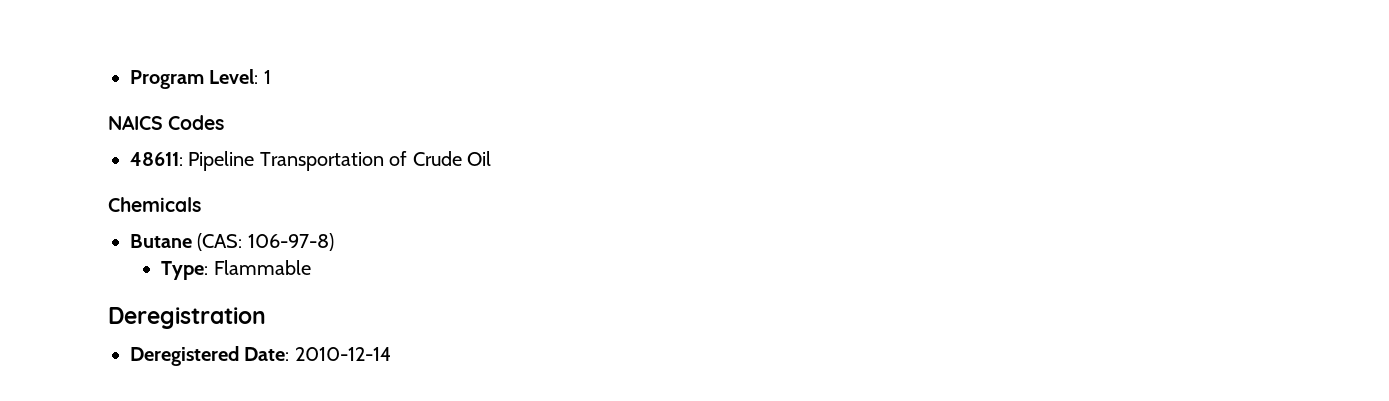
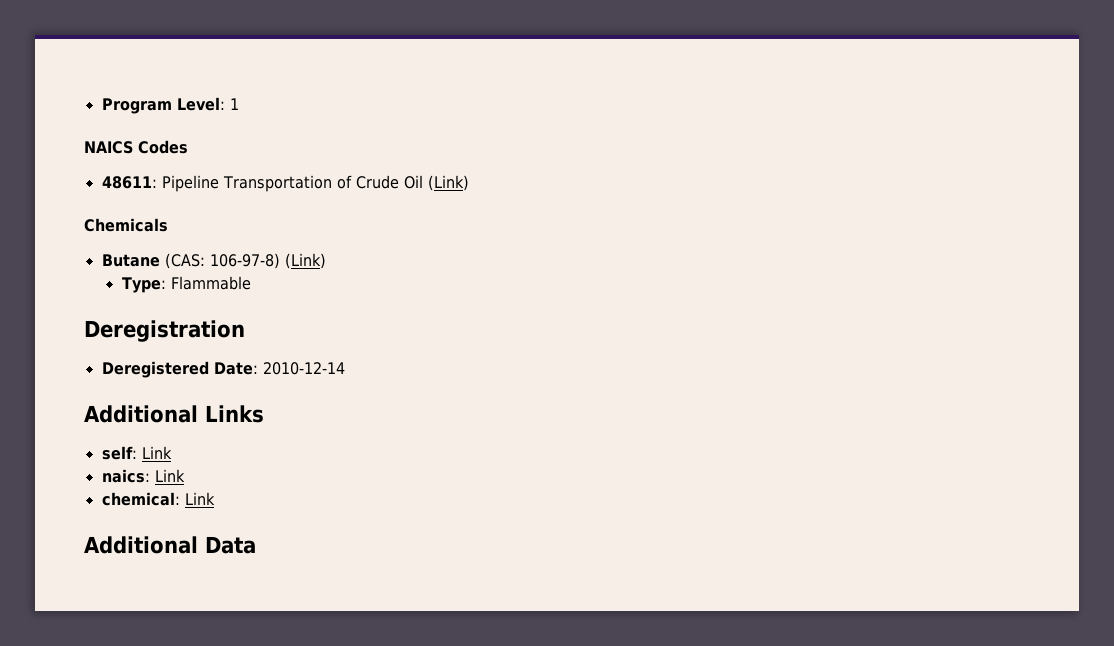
(491, 158) none -> [427,175,469,191] (Link)
(334, 242) none -> [284,253,326,269] (Link)
(391, 354) none -> [84,405,264,423] [101,446,172,460] [101,469,185,483] [101,492,215,506] [84,536,256,554] // Additional Links // self: Link // naics: Link // chemical: Link // Additional Data

